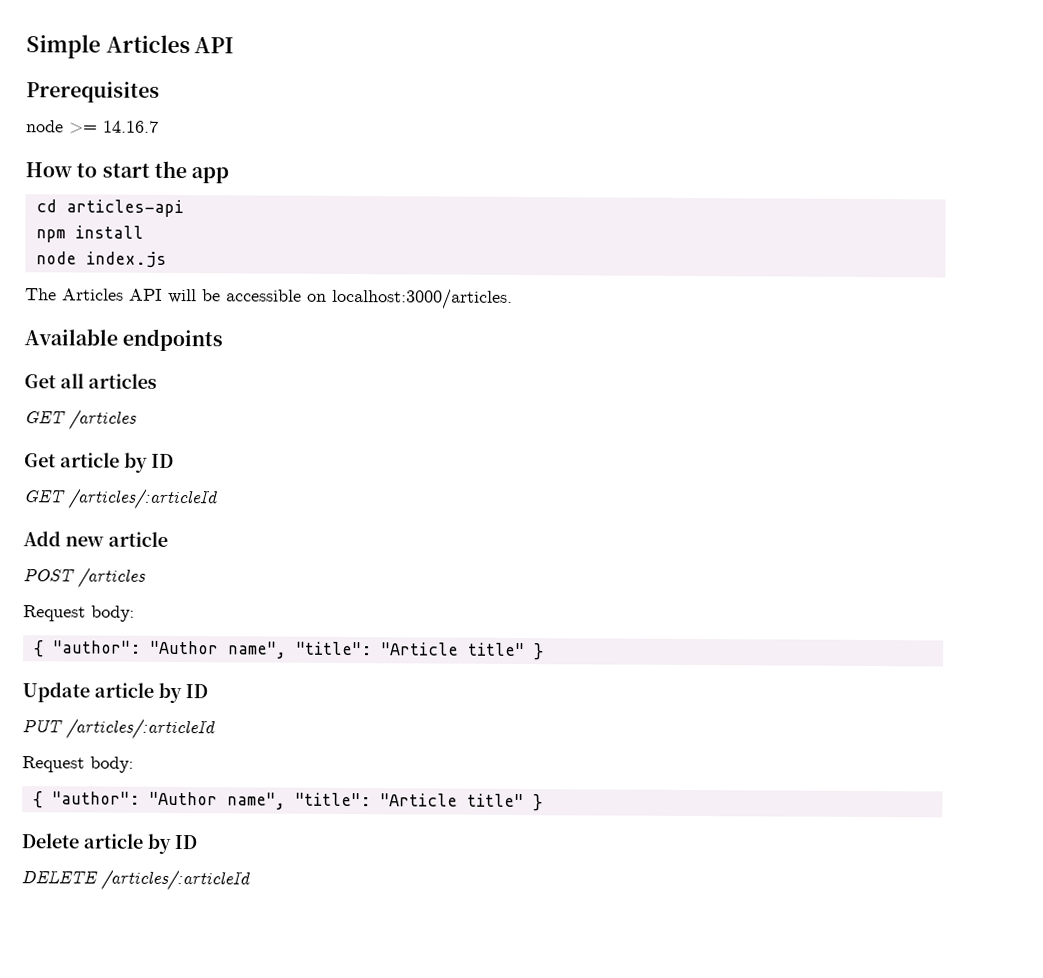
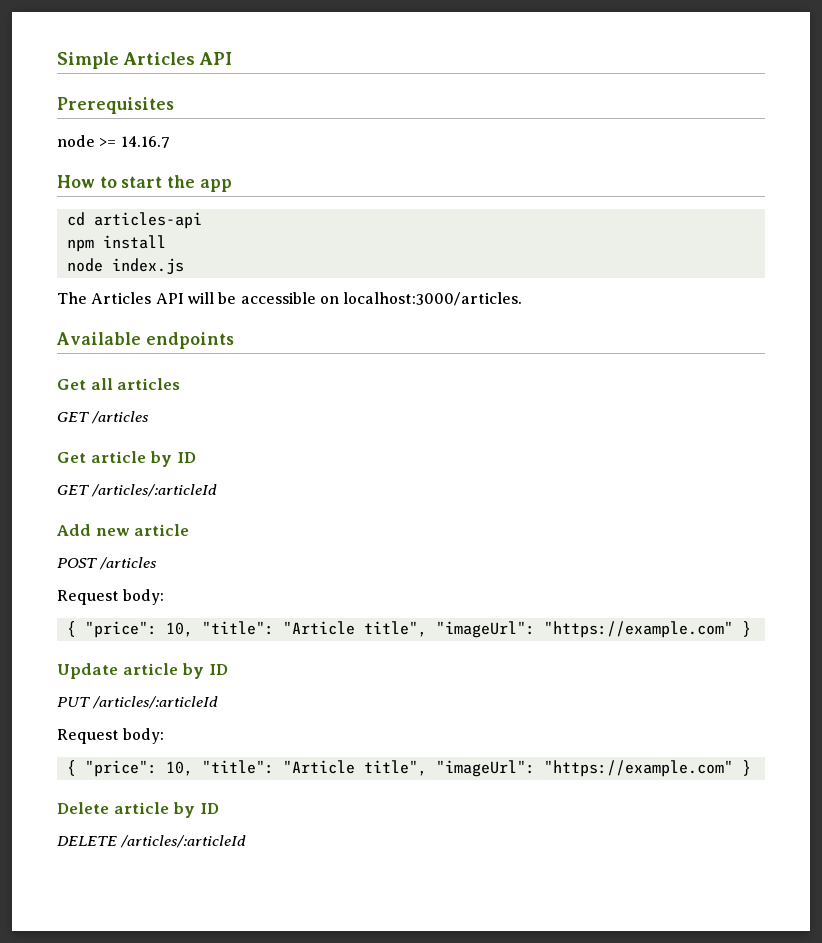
[52,640,525,659] "author": "Author name", "title": "Article title" -> [84,621,733,638] "price": 10, "title": "Article title", "imageUrl": "https://example.com"
[51,791,524,810] "author": "Author name", "title": "Article title" -> [84,760,733,777] "price": 10, "title": "Article title", "imageUrl": "https://example.com"

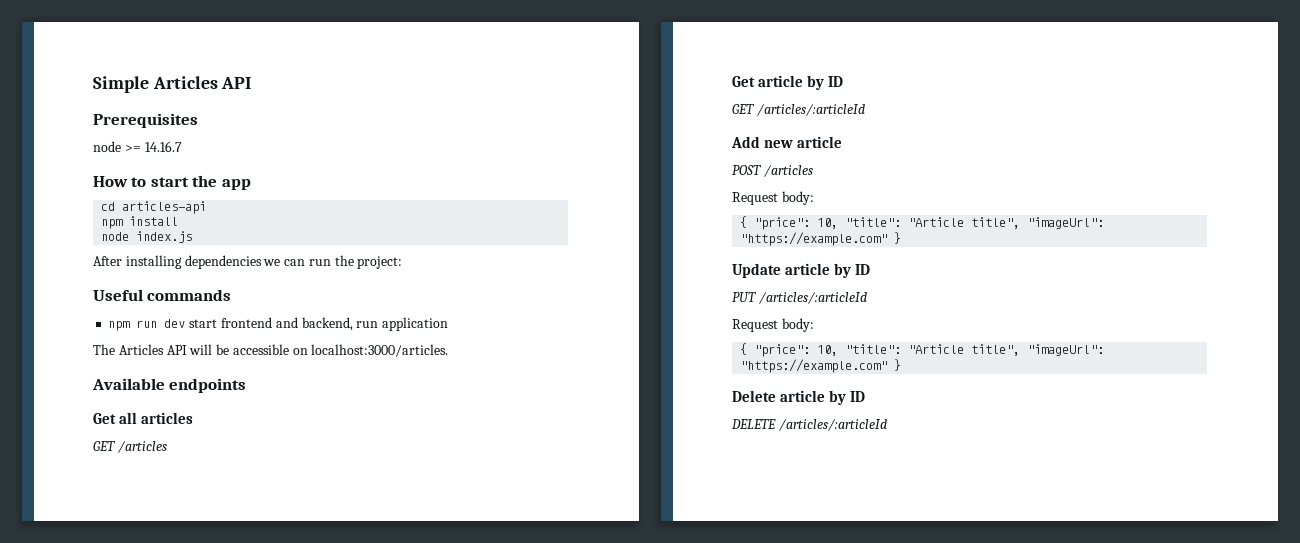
(184, 266) none -> [93,255,403,269] [93,289,232,301] [108,317,449,331] // After installing dependencies we can run the project: // Useful commands // npm run dev start frontend and backend, run application

